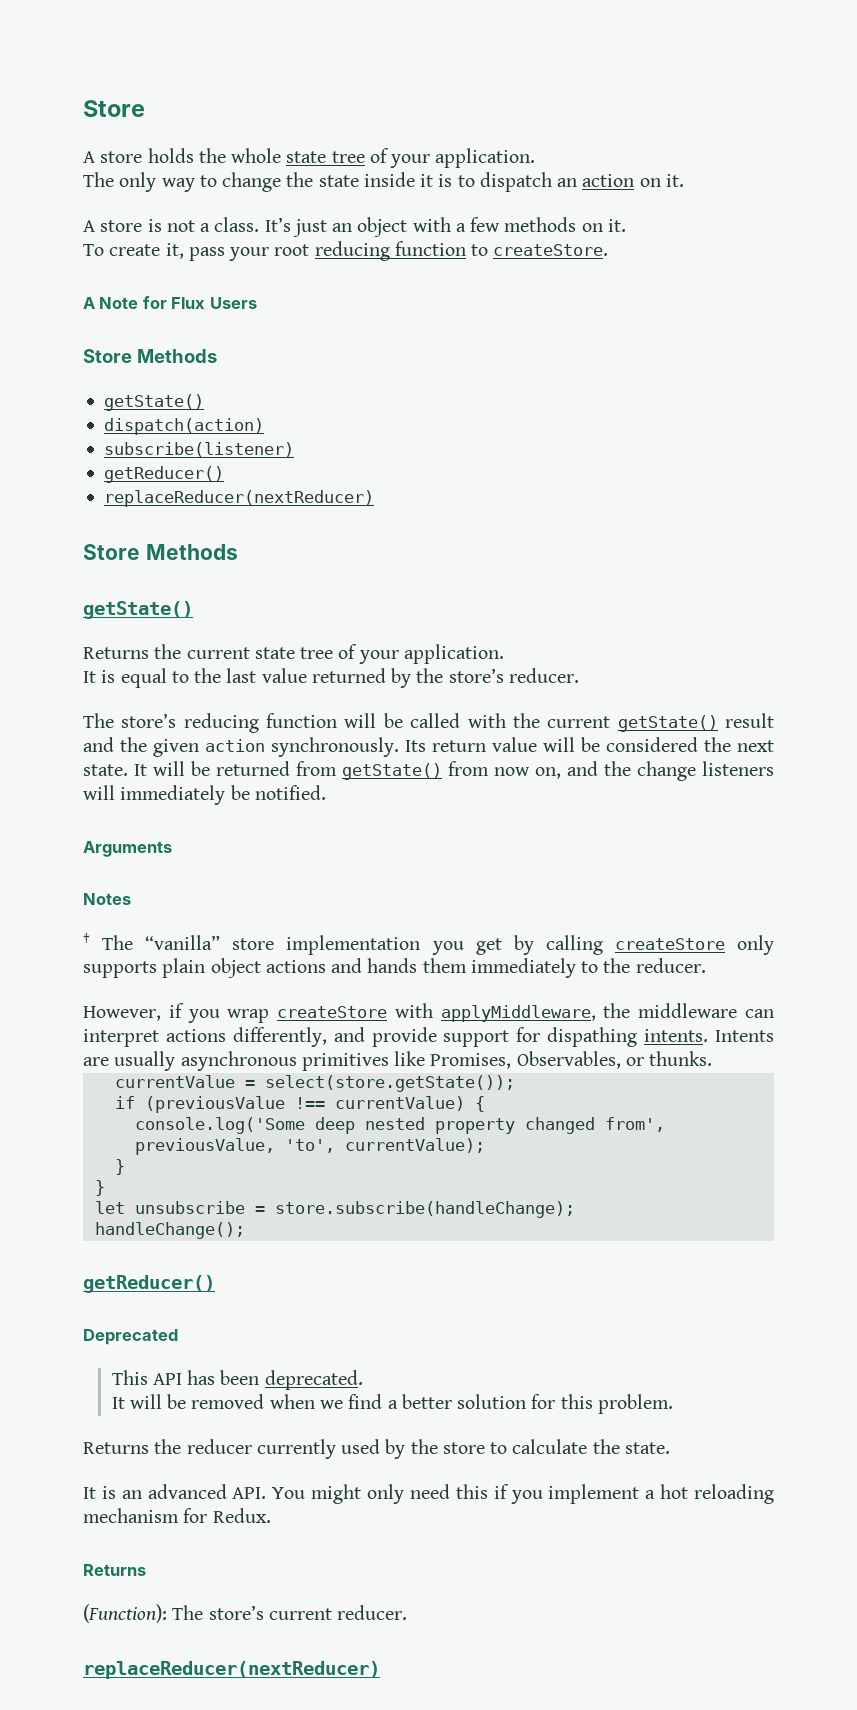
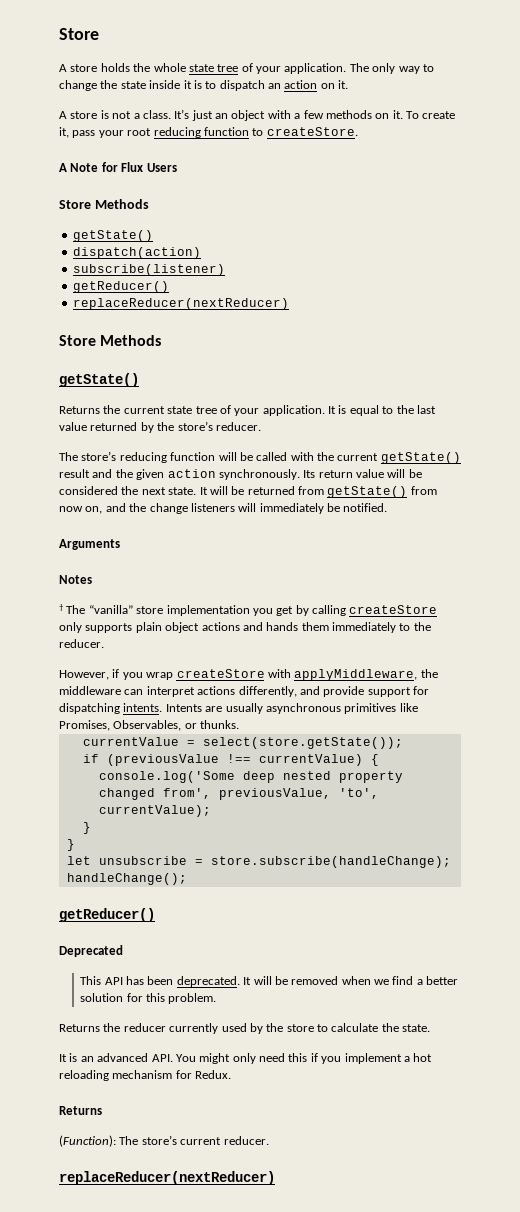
(536, 158) // -> (347, 68) none
(626, 225) // -> (403, 114) none
(504, 654) // -> (325, 410) none
[547,1027,638,1047] dispathing -> [59,703,120,714] dispatching
(363, 1380) // -> (240, 981) none

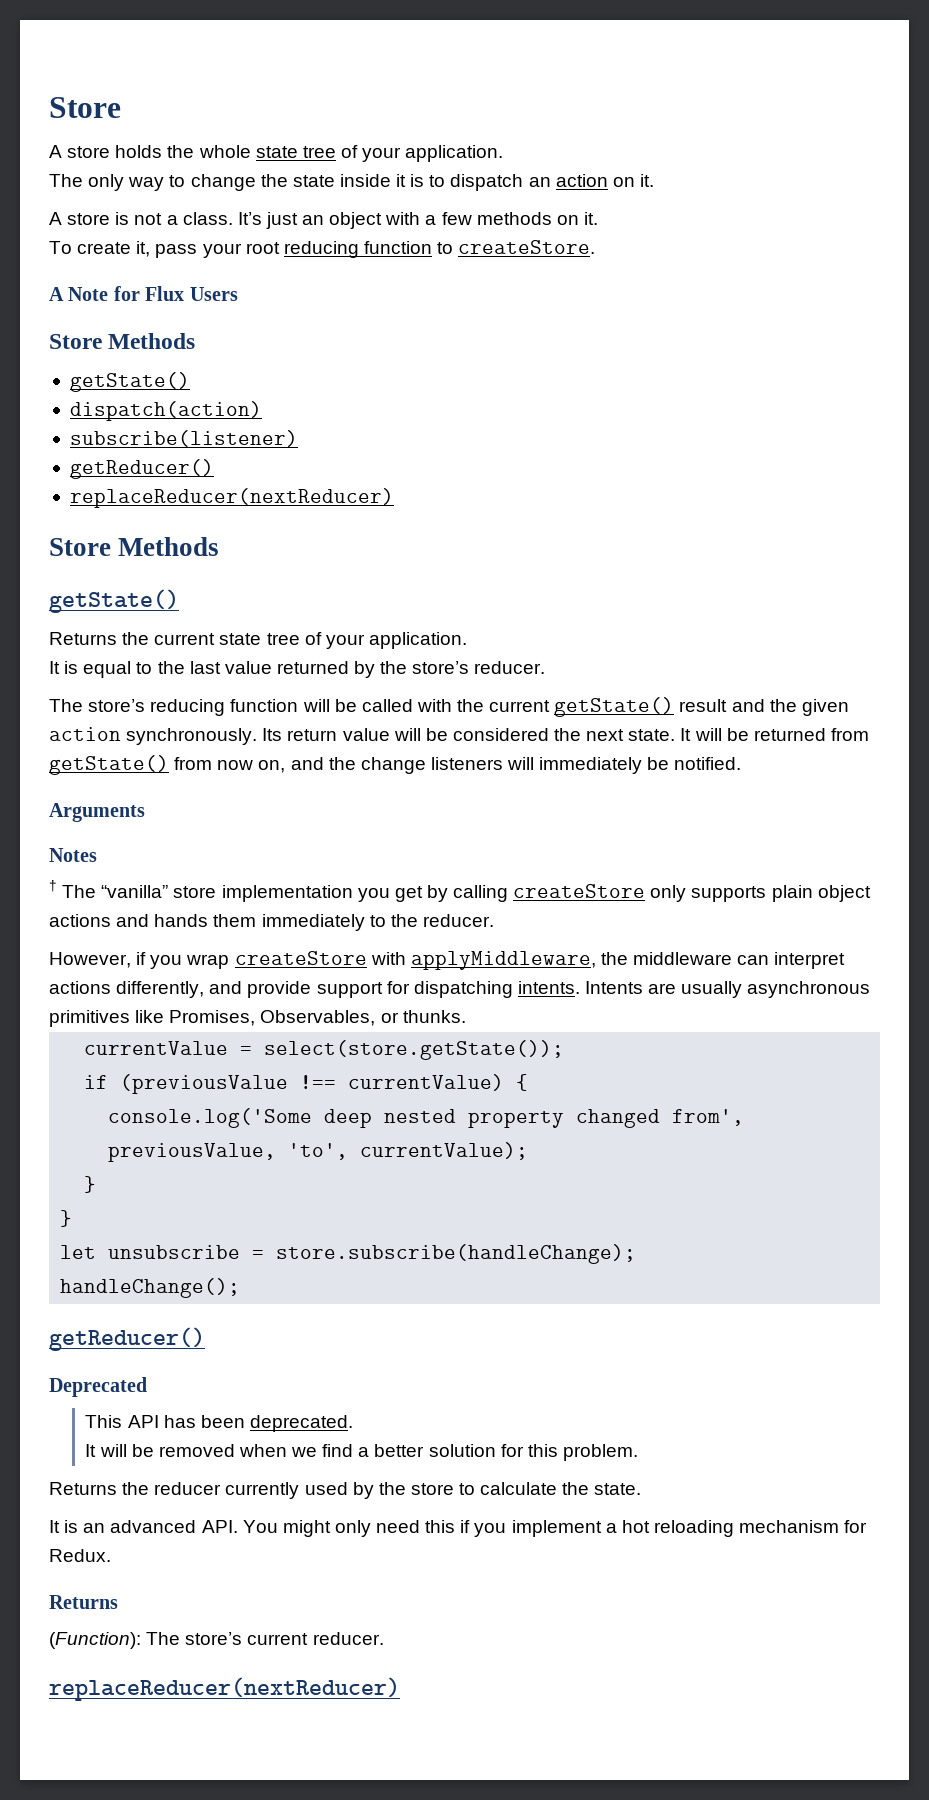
(347, 68) none -> (504, 153) //
(403, 114) none -> (598, 218) //
(325, 410) none -> (467, 640) //
(240, 981) none -> (353, 1423) //

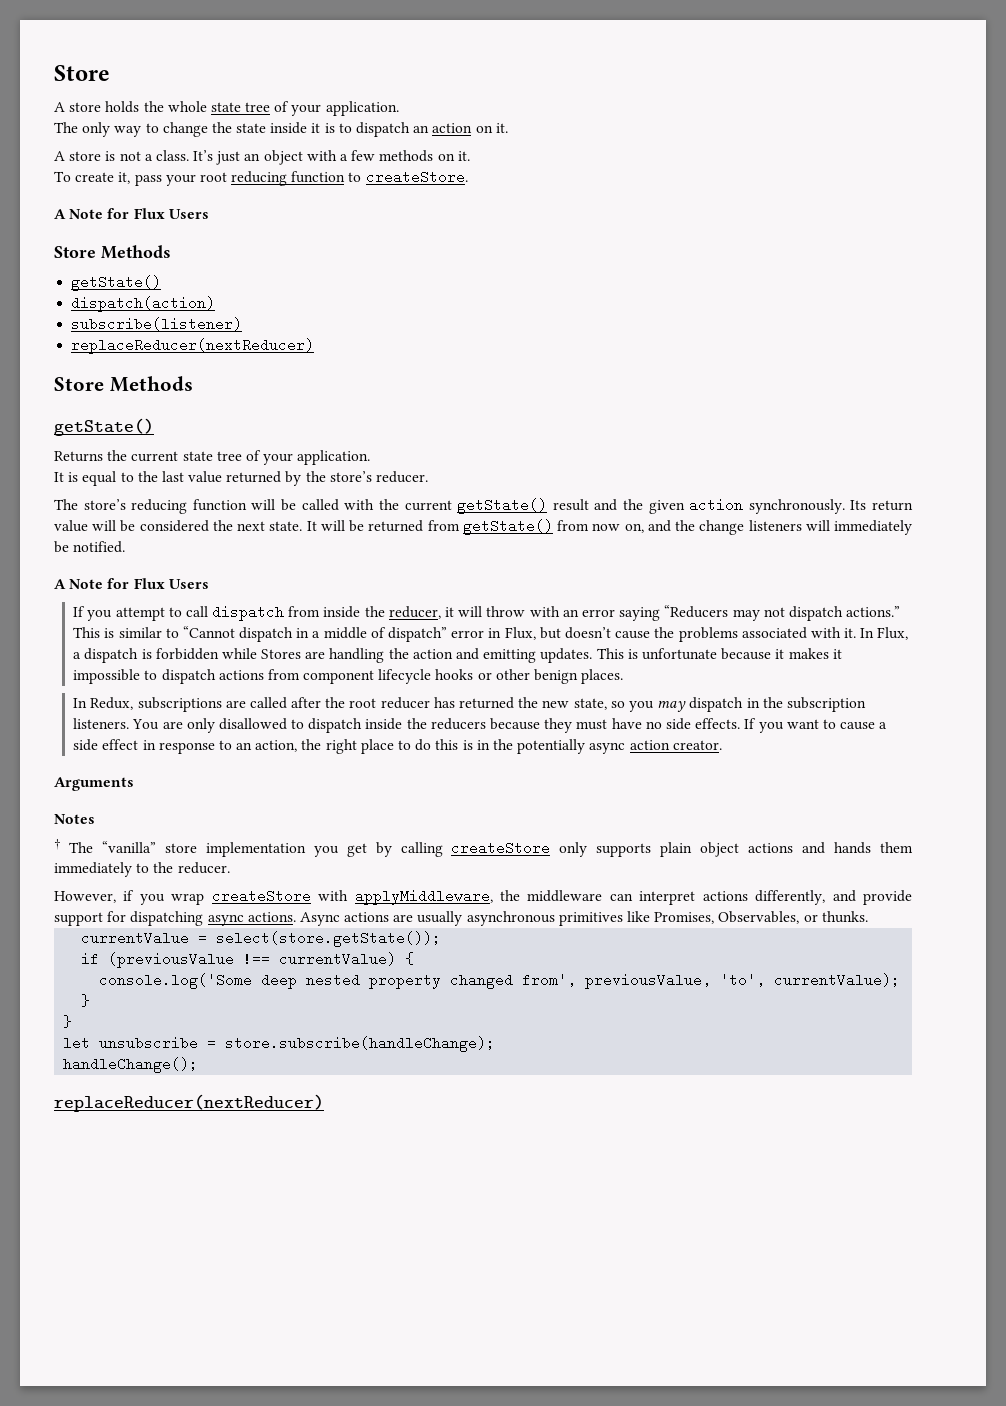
[69,459,214,479] // getReducer() -> (243, 324) none
(742, 763) none -> [54,578,209,589] [73,605,901,621] [73,626,909,642] [73,648,842,663] [73,669,624,684] [73,697,866,712] [73,718,888,733] [73,739,722,754] // A Note for Flux Users // If you attempt to call dispatch from inside the reducer, it will throw with an error saying “Reducers may not dispatch actions.” This is similar to “Cannot dispatch in a middle of dispatch” error in Flux, but doesn’t cause the problems associated with it. In Flux, a dispatch is forbidden while Stores are handling the action and emitting updates. This is unfortunate because it makes it impossible to dispatch actions from component lifecycle hooks or other benign places. // In Redux, subscriptions are called after the root reducer has returned the new state, so you may dispatch in the subscription listeners. You are only disallowed to dispatch inside the reducers because they must have no side effects. If you want to cause a side effect in response to an action, the right place to do this is in the potentially async action creator.
[517,981,644,994] intents. Intents -> [207,912,390,926] async actions. Async actions
[49,1327,205,1351] [49,1377,147,1397] [85,1415,353,1432] [85,1444,638,1461] [49,1482,642,1499] [49,1520,868,1537] [49,1549,111,1562] [49,1595,118,1609] [49,1632,384,1649] // getReducer() // Deprecated // This API has been deprecated. // It will be removed when we find a better solution for this problem. // Returns the reducer currently used by the store to calculate the state. // It is an advanced API. You might only need this if you implement a hot reloading mechanism for Redux. // Returns // (Function): The store’s current reducer. -> (199, 1065) none

